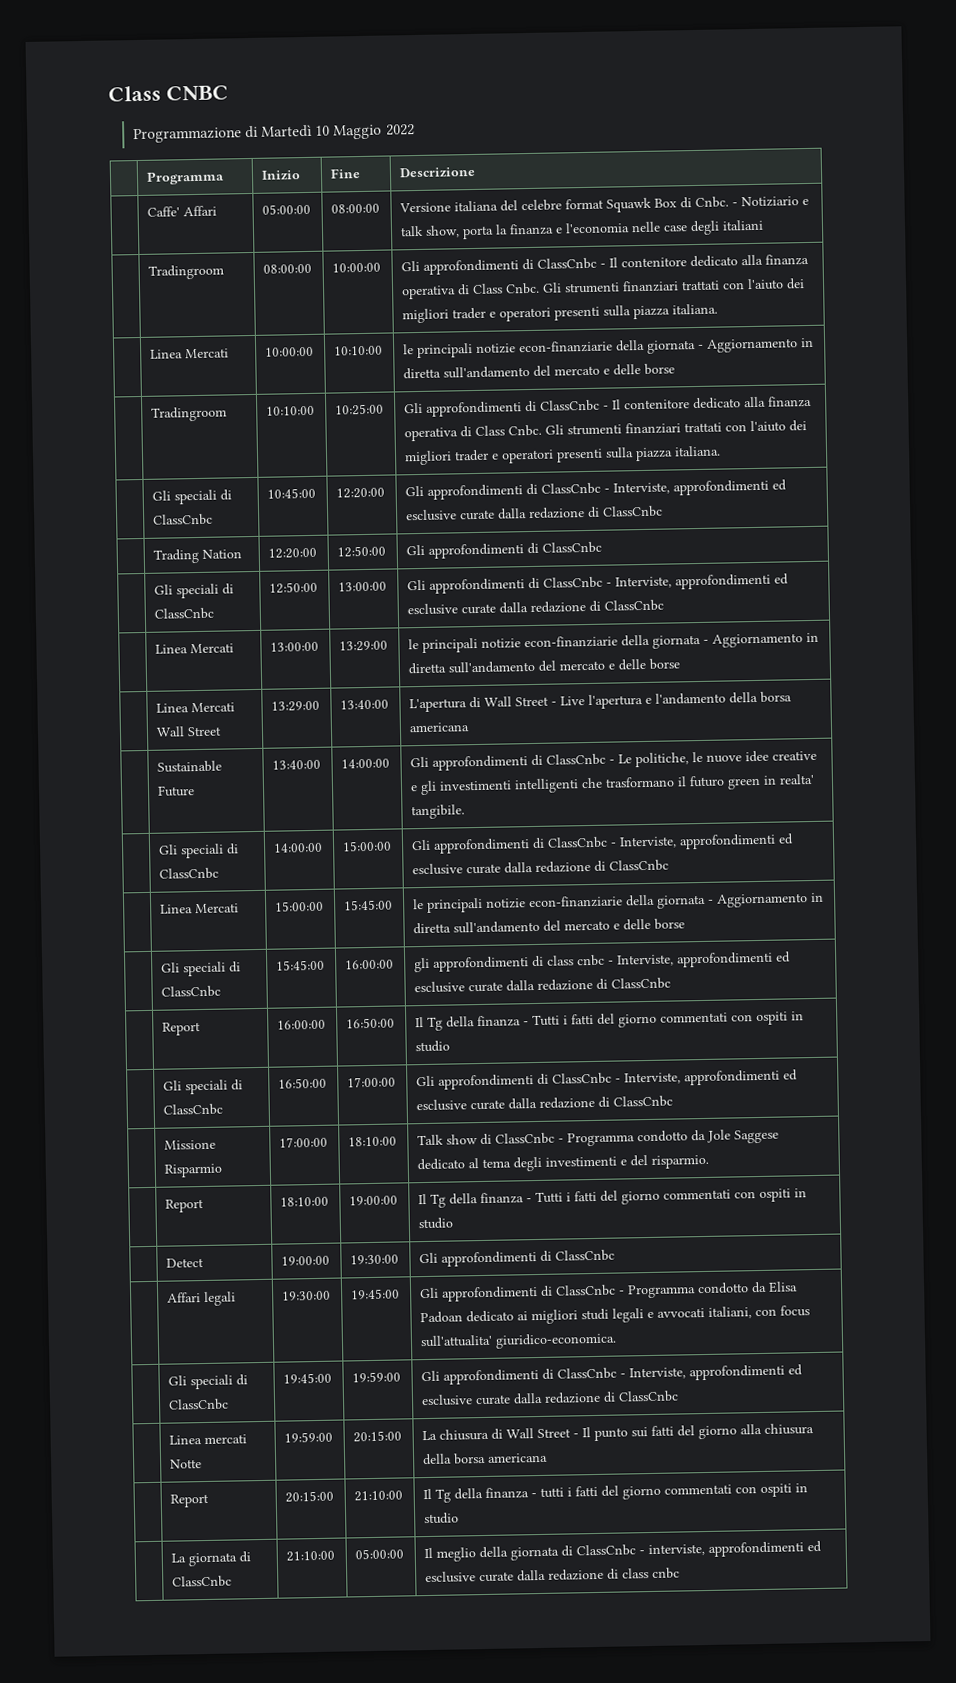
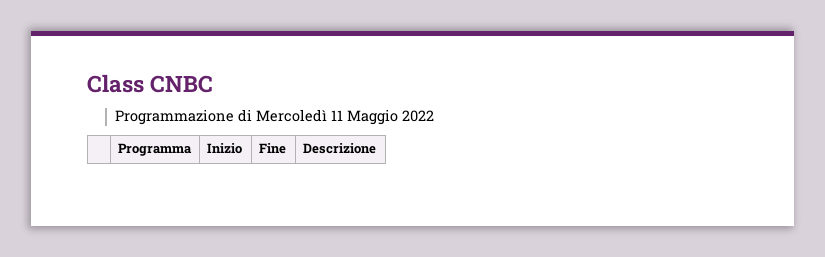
[260,124,331,138] Martedì 10 -> [256,109,344,122] Mercoledì 11
[147,205,218,217] [262,203,312,215] [331,203,381,214] [399,196,810,213] [400,219,765,240] [148,264,225,280] [263,263,313,274] [332,262,382,273] [401,253,810,275] [402,278,806,300] [402,303,719,324] [150,348,230,359] [265,346,315,357] [334,345,384,356] [403,337,815,359] [403,363,676,380] [151,406,228,422] [266,405,316,416] [335,403,385,416] [404,395,813,417] [404,420,808,442] [404,445,722,466] [152,489,233,505] [153,513,214,526] [267,487,317,499] [336,487,386,499] [405,479,788,500] [406,505,664,522] [153,548,243,564] [268,547,318,559] [337,545,387,558] [406,541,603,559] [154,583,235,599] [154,607,215,620] [269,581,319,594] [338,581,388,592] [407,573,790,594] [407,599,665,616] [155,643,235,654] [270,641,320,652] [339,640,389,652] [408,632,820,653] [408,658,681,675] [156,702,236,713] [156,726,223,737] [271,700,321,712] [340,699,390,710] [409,691,793,713] [409,722,471,733] [157,760,223,773] [157,785,196,797] [272,759,322,770] [341,758,391,769] [410,750,818,771] [410,773,816,796] [411,804,466,820] [159,843,240,859] [159,867,220,880] [274,842,324,853] [342,840,393,852] [411,833,795,854] [412,859,670,876] [160,903,240,914] [275,900,325,912] [344,899,394,911] [413,892,825,913] [413,918,686,935] [161,961,242,977] [161,985,222,998] [276,959,326,971] [345,959,395,970] [414,951,792,973] [414,977,672,994] [162,1022,202,1036] [277,1019,327,1030] [346,1017,396,1029] [415,1011,805,1031] [415,1040,451,1053] [163,1079,244,1095] [163,1103,224,1116] [278,1077,328,1089] [347,1076,397,1088] [416,1069,799,1090] [416,1095,674,1112] [164,1139,217,1150] [164,1163,223,1178] [279,1136,329,1148] [348,1136,398,1147] [417,1129,780,1147] [417,1154,710,1172] [165,1198,205,1213] [280,1196,330,1207] [349,1195,399,1206] [418,1188,808,1208] [418,1217,454,1230] [166,1257,205,1268] [281,1255,331,1266] [350,1254,400,1265] [419,1249,616,1267] [167,1291,237,1306] [282,1290,332,1301] [351,1288,401,1300] [420,1281,799,1302] [420,1305,811,1325] [420,1332,618,1349] [168,1374,249,1390] [168,1398,230,1411] [283,1372,333,1384] [352,1371,402,1383] [421,1364,804,1385] [421,1390,680,1407] [169,1434,248,1445] [170,1459,203,1469] [284,1431,334,1443] [353,1430,403,1443] [422,1423,815,1441] [423,1452,549,1466] [170,1493,210,1508] [285,1490,335,1503] [354,1490,404,1502] [423,1483,809,1503] [424,1512,460,1525] [171,1551,252,1567] [172,1575,233,1588] [286,1550,336,1562] [355,1548,405,1560] [424,1540,823,1562] [425,1567,681,1584] // | Caffe' Affari | 05:00:00 | 08:00:00 | Versione italiana del celebre format Squawk Box di Cnbc. - Notiziario e talk show, porta la finanza e l'economia nelle case degli italiani // | Tradingroom | 08:00:00 | 10:00:00 | Gli approfondimenti di ClassCnbc - Il contenitore dedicato alla finanza operativa di Class Cnbc. Gli strumenti finanziari trattati con l'aiuto dei migliori trader e operatori presenti sulla piazza italiana. // | Linea Mercati | 10:00:00 | 10:10:00 | le principali notizie econ-finanziarie della giornata - Aggiornamento in diretta sull'andamento del mercato e delle borse // | Tradingroom | 10:10:00 | 10:25:00 | Gli approfondimenti di ClassCnbc - Il contenitore dedicato alla finanza operativa di Class Cnbc. Gli strumenti finanziari trattati con l'aiuto dei migliori trader e operatori presenti sulla piazza italiana. // | Gli speciali di ClassCnbc | 10:45:00 | 12:20:00 | Gli approfondimenti di ClassCnbc - Interviste, approfondimenti ed esclusive curate dalla redazione di ClassCnbc // | Trading Nation | 12:20:00 | 12:50:00 | Gli approfondimenti di ClassCnbc // | Gli speciali di ClassCnbc | 12:50:00 | 13:00:00 | Gli approfondimenti di ClassCnbc - Interviste, approfondimenti ed esclusive curate dalla redazione di ClassCnbc // | Linea Mercati | 13:00:00 | 13:29:00 | le principali notizie econ-finanziarie della giornata - Aggiornamento in diretta sull'andamento del mercato e delle borse // | Linea Mercati Wall Street | 13:29:00 | 13:40:00 | L'apertura di Wall Street - Live l'apertura e l'andamento della borsa americana // | Sustainable Future | 13:40:00 | 14:00:00 | Gli approfondimenti di ClassCnbc - Le politiche, le nuove idee creative e gli investimenti intelligenti che trasformano il futuro green in realta' tangibile. // | Gli speciali di ClassCnbc | 14:00:00 | 15:00:00 | Gli approfondimenti di ClassCnbc - Interviste, approfondimenti ed esclusive curate dalla redazione di ClassCnbc // | Linea Mercati | 15:00:00 | 15:45:00 | le principali notizie econ-finanziarie della giornata - Aggiornamento in diretta sull'andamento del mercato e delle borse // | Gli speciali di ClassCnbc | 15:45:00 | 16:00:00 | gli approfondimenti di class cnbc - Interviste, approfondimenti ed esclusive curate dalla redazione di ClassCnbc // | Report | 16:00:00 | 16:50:00 | Il Tg della finanza - Tutti i fatti del giorno commentati con ospiti in studio // | Gli speciali di ClassCnbc | 16:50:00 | 17:00:00 | Gli approfondimenti di ClassCnbc - Interviste, approfondimenti ed esclusive curate dalla redazione di ClassCnbc // | Missione Risparmio | 17:00:00 | 18:10:00 | Talk show di ClassCnbc - Programma condotto da Jole Saggese dedicato al tema degli investimenti e del risparmio. // | Report | 18:10:00 | 19:00:00 | Il Tg della finanza - Tutti i fatti del giorno commentati con ospiti in studio // | Detect | 19:00:00 | 19:30:00 | Gli approfondimenti di ClassCnbc // | Affari legali | 19:30:00 | 19:45:00 | Gli approfondimenti di ClassCnbc - Programma condotto da Elisa Padoan dedicato ai migliori studi legali e avvocati italiani, con focus sull'attualita' giuridico-economica. // | Gli speciali di ClassCnbc | 19:45:00 | 19:59:00 | Gli approfondimenti di ClassCnbc - Interviste, approfondimenti ed esclusive curate dalla redazione di ClassCnbc // | Linea mercati Notte | 19:59:00 | 20:15:00 | La chiusura di Wall Street - Il punto sui fatti del giorno alla chiusura della borsa americana // | Report | 20:15:00 | 21:10:00 | Il Tg della finanza - tutti i fatti del giorno commentati con ospiti in studio // | La giornata di ClassCnbc | 21:10:00 | 05:00:00 | Il meglio della giornata di ClassCnbc - interviste, approfondimenti ed esclusive curate dalla redazione di class cnbc -> (376, 148) none

